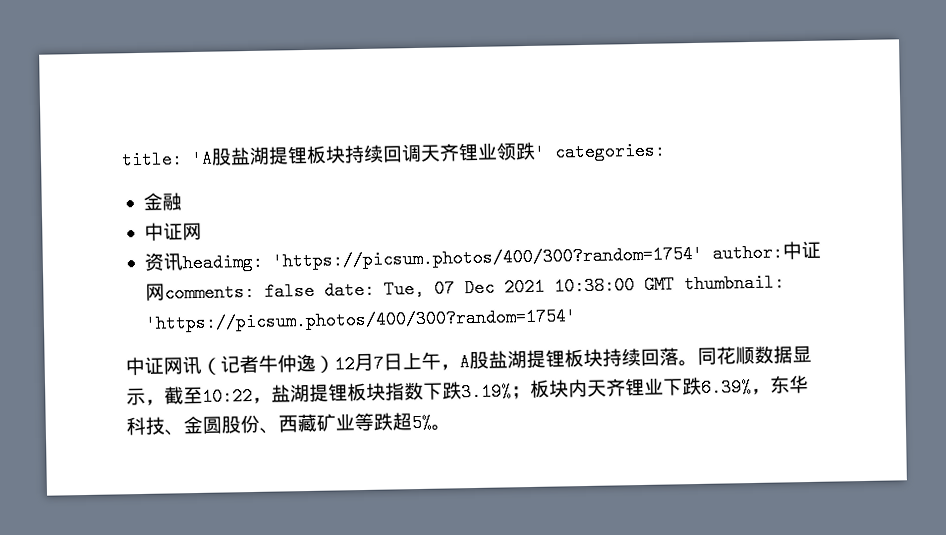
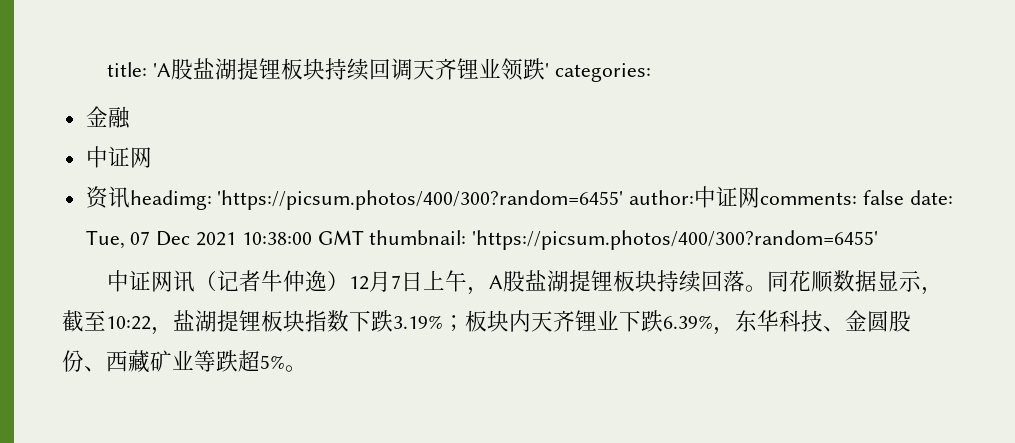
[271,244,703,271] 'https://picsum.photos/400/300?random=1754' -> [217,190,624,210] 'https://picsum.photos/400/300?random=6455'
[144,307,577,333] 'https://picsum.photos/400/300?random=1754' -> [472,230,879,250] 'https://picsum.photos/400/300?random=6455'

